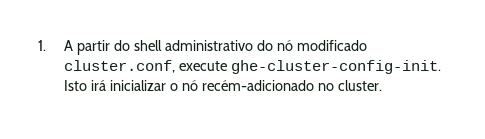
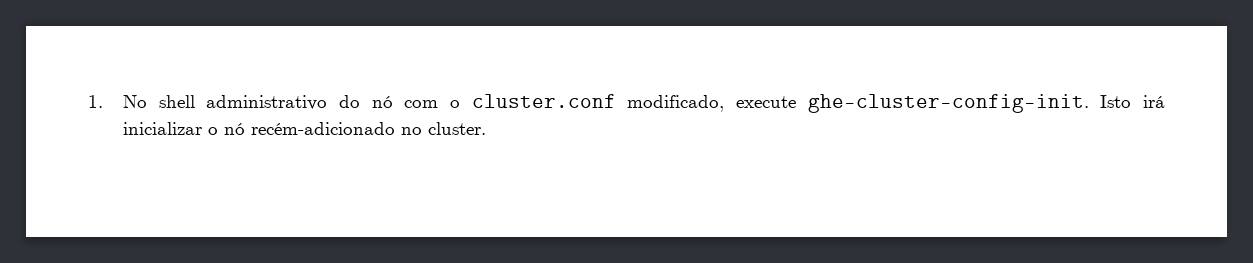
[64,40,131,55] A partir do -> [123,95,148,108] No
[296,40,367,51] [64,60,176,73] modificado cluster.conf, -> [404,94,725,112] com o cluster.conf modificado,

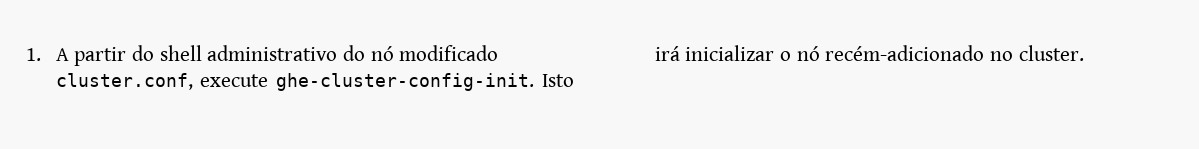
[123,95,148,108] No -> [55,45,154,66] A partir do
[404,94,725,112] com o cluster.conf modificado, -> [399,45,499,61] [55,73,193,90] modificado cluster.conf,

